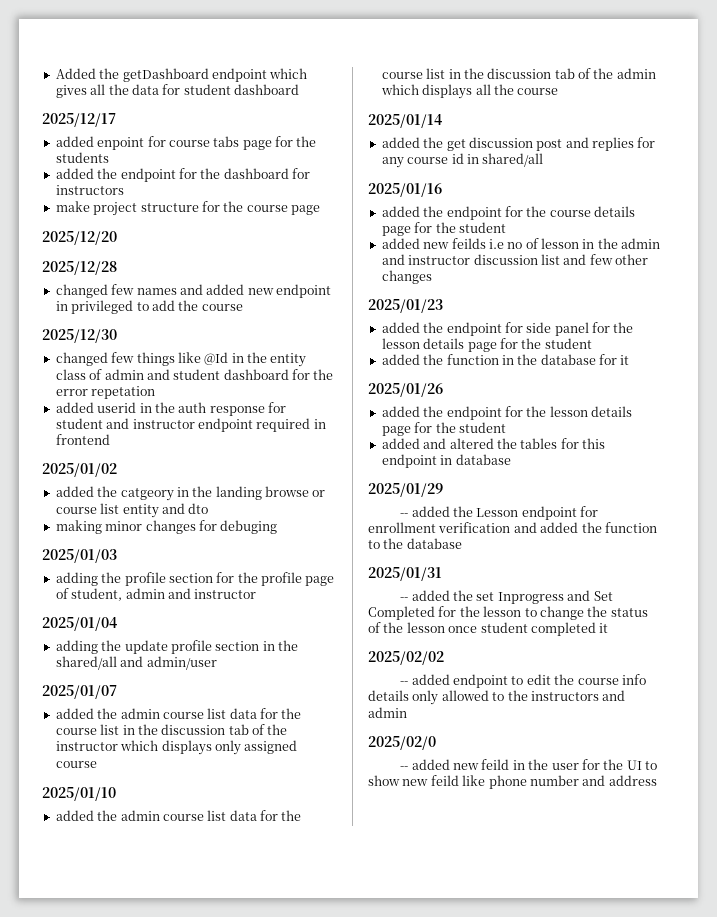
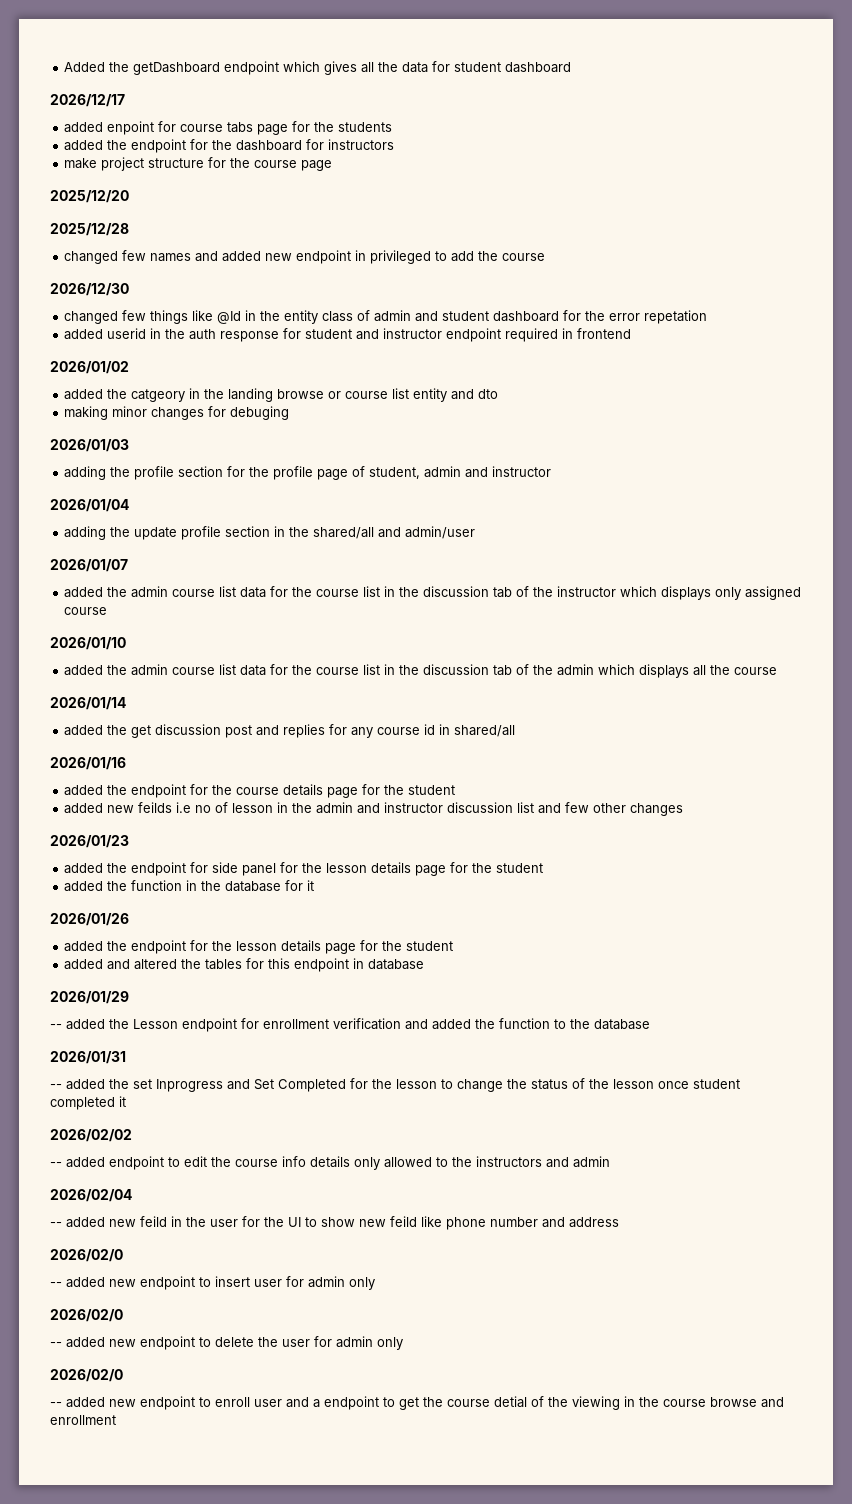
[42,113,116,127] 2025/12/17 -> [50,94,125,107] 2026/12/17
[42,329,117,343] 2025/12/30 -> [50,283,129,296] 2026/12/30
[42,463,117,477] 2025/01/02 -> [50,361,129,374] 2026/01/02
[42,549,117,563] 2025/01/03 -> [50,439,129,452] 2026/01/03
[42,617,117,631] 2025/01/04 -> [50,499,129,512] 2026/01/04
[42,685,117,699] 2025/01/07 -> [50,559,128,572] 2026/01/07
[42,787,116,801] 2025/01/10 -> [50,637,126,650] 2026/01/10
[368,114,442,128] 2025/01/14 -> [50,697,126,710] 2026/01/14
[368,183,442,197] 2025/01/16 -> [50,757,126,770] 2026/01/16
[368,299,443,313] 2025/01/23 -> [50,835,129,848] 2026/01/23
[368,383,443,397] 2025/01/26 -> [50,913,129,926] 2026/01/26
[368,483,443,497] 2025/01/29 -> [50,991,129,1004] 2026/01/29
[368,567,442,581] 2025/01/31 -> [50,1051,126,1064] 2026/01/31
[368,651,444,665] 2025/02/02 -> [50,1129,132,1142] 2026/02/02
[368,736,436,750] 2025/02/0 -> [50,1189,132,1202] 2026/02/04
(657, 780) none -> [50,1249,123,1262] [50,1276,375,1290] [50,1309,123,1322] [50,1336,403,1350] [50,1369,123,1382] [50,1396,784,1410] [50,1415,116,1425] // 2026/02/0 // -- added new endpoint to insert user for admin only // 2026/02/0 // -- added new endpoint to delete the user for admin only // 2026/02/0 // -- added new endpoint to enroll user and a endpoint to get the course detial of the viewing in the course browse and enrollment

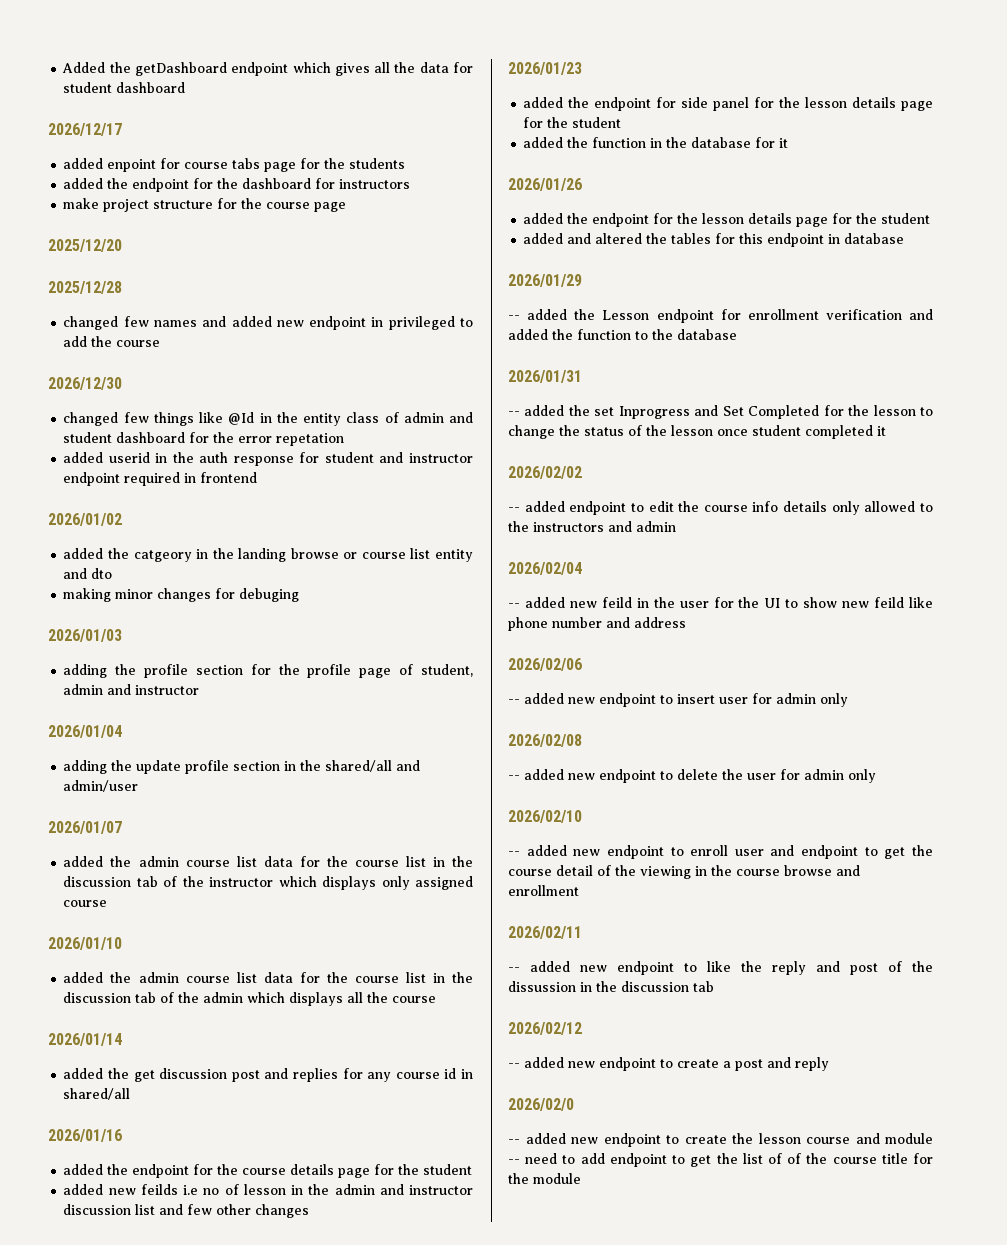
[50,1249,123,1262] 2026/02/0 -> [508,658,582,671] 2026/02/06
[50,1309,123,1322] 2026/02/0 -> [508,734,582,747] 2026/02/08
[50,1369,123,1382] 2026/02/0 -> [508,810,582,823] 2026/02/10
[313,1399,320,1408] a -> (795, 850) none
[494,1396,527,1408] detial -> [556,865,593,876] detail
(116, 1420) none -> [508,926,582,939] [508,961,933,975] [508,981,714,992] [508,1022,582,1035] [508,1057,829,1071] [508,1098,574,1111] [508,1133,933,1147] [508,1153,933,1167] [508,1173,581,1184] // 2026/02/11 // -- added new endpoint to like the reply and post of the dissussion in the discussion tab // 2026/02/12 // -- added new endpoint to create a post and reply // 2026/02/0 // -- added new endpoint to create the lesson course and module -- need to add endpoint to get the list of of the course title for the module

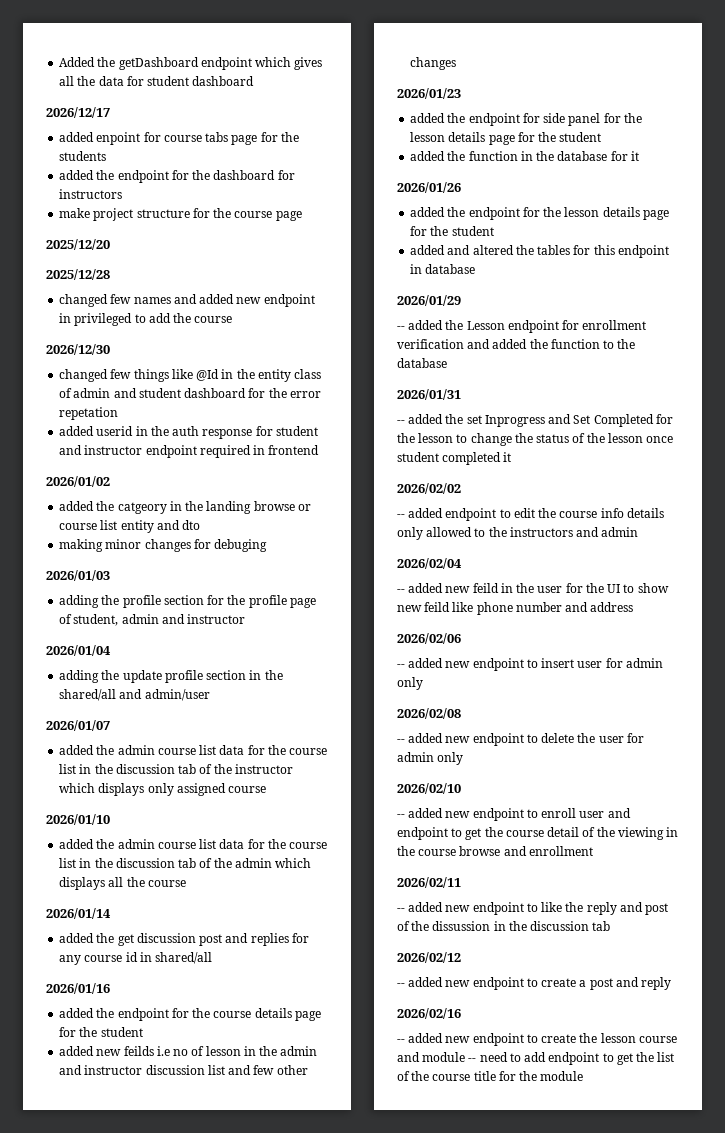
[508,1098,574,1111] 2026/02/0 -> [397,1008,461,1019] 2026/02/16
[787,1153,802,1164] of -> (410, 1076) none

